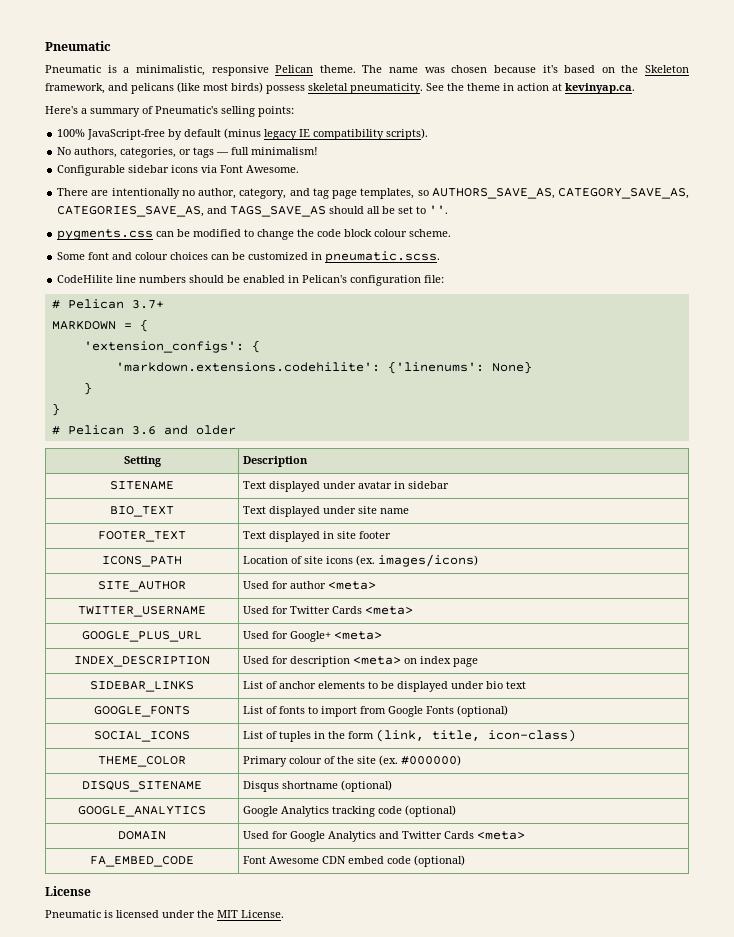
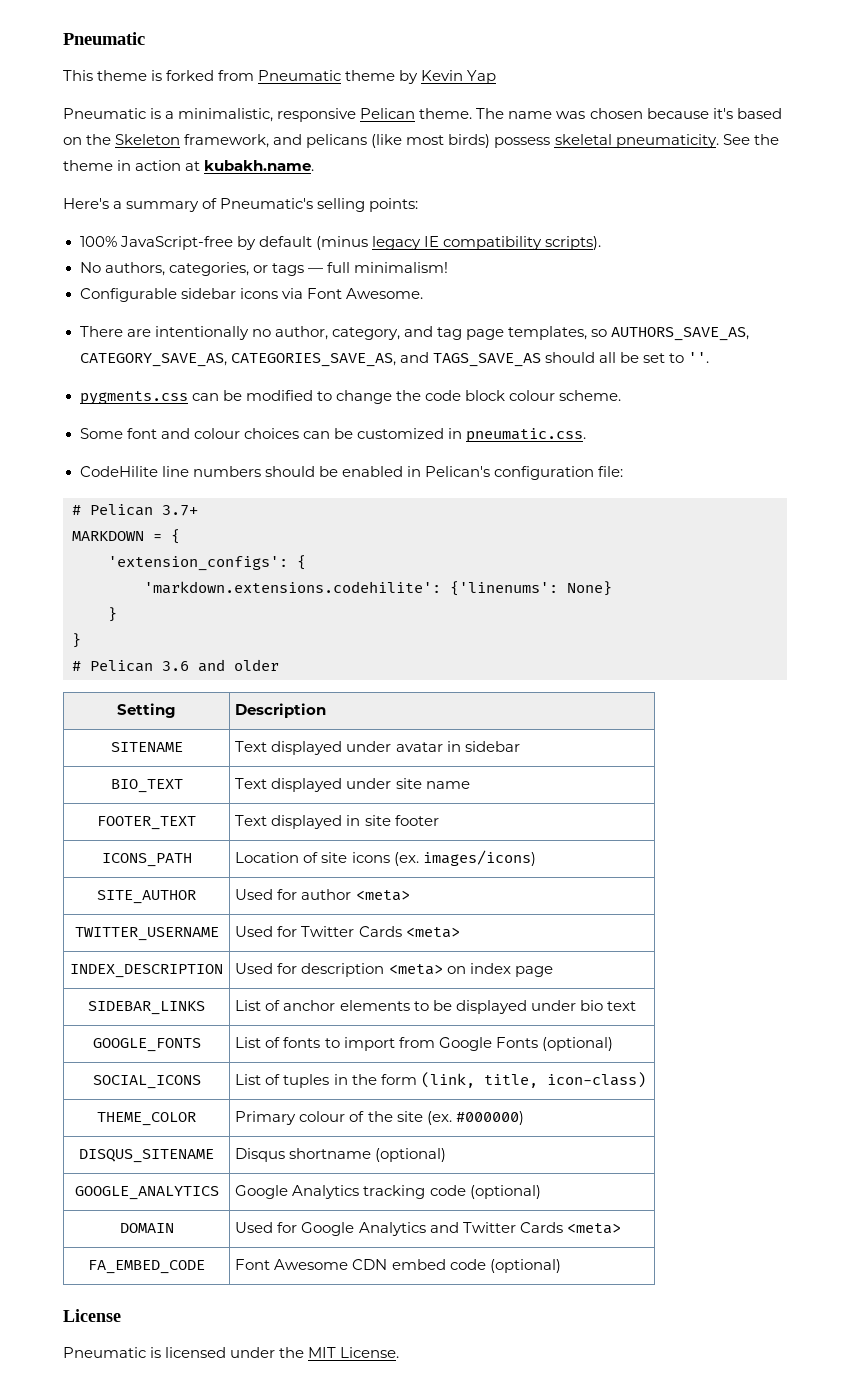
[45,41,111,51] Pneumatic -> [63,32,145,45] [63,70,497,84] Pneumatic // This theme is forked from Pneumatic theme by Kevin Yap
[565,83,635,94] kevinyap.ca. -> [204,160,315,171] kubakh.name.
[325,251,441,263] pneumatic.scss. -> [465,428,586,443] pneumatic.css.
[82,631,202,642] [242,631,382,642] // GOOGLE_PLUS_URL | Used for Google+ <meta> -> (460, 932) none

